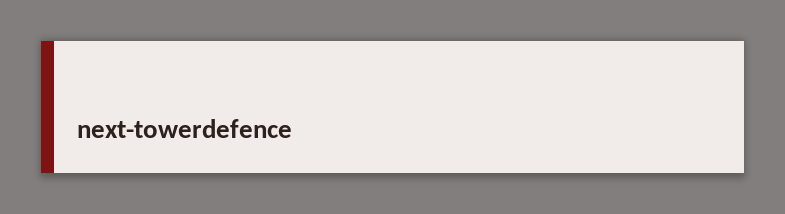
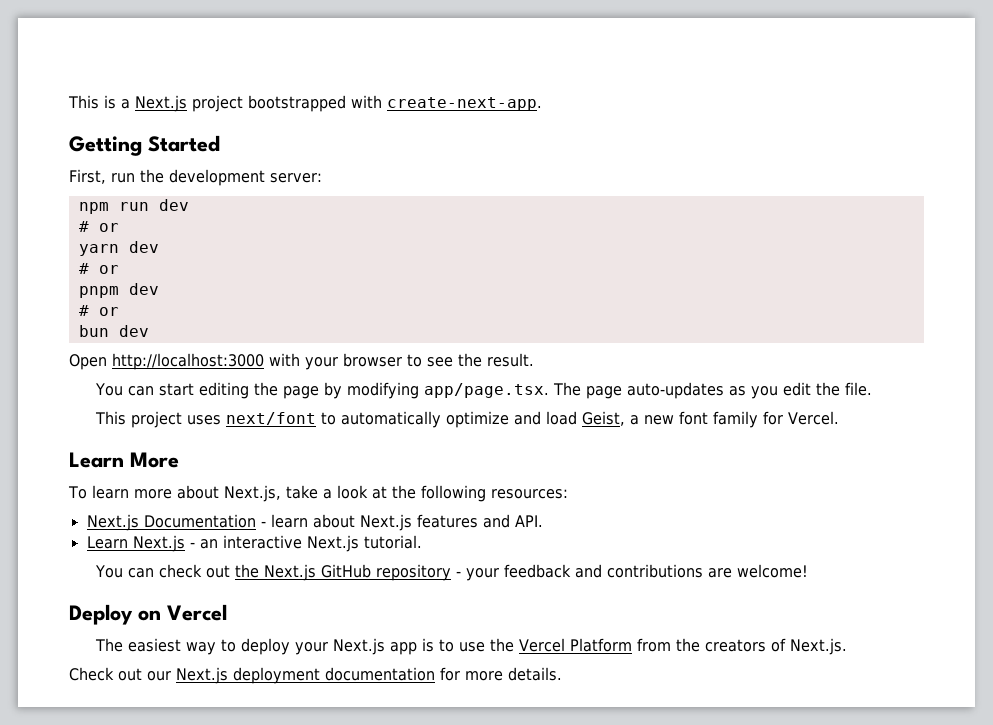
[77,119,292,138] next-towerdefence -> [68,95,542,112] [69,135,220,156] [69,169,322,186] [78,199,189,214] [78,221,119,232] [78,241,159,256] [78,263,119,274] [78,283,159,298] [78,305,119,316] [78,325,149,337] [69,353,534,370] [95,382,872,399] [95,411,840,428] [69,452,179,468] [68,485,568,502] [86,514,543,531] [86,535,422,552] [95,564,808,581] [69,604,227,625] [95,638,847,655] [69,667,562,684] This is a Next.js project bootstrapped with create-next-app. // Getting Started // First, run the development server: // npm run dev // # or // yarn dev // # or // pnpm dev // # or // bun dev // Open http://localhost:3000 with your browser to see the result. // You can start editing the page by modifying app/page.tsx. The page auto-updates as you edit the file. // This project uses next/font to automatically optimize and load Geist, a new font family for Vercel. // Learn More // To learn more about Next.js, take a look at the following resources: // Next.js Documentation - learn about Next.js features and API. // Learn Next.js - an interactive Next.js tutorial. // You can check out the Next.js GitHub repository - your feedback and contributions are welcome! // Deploy on Vercel // The easiest way to deploy your Next.js app is to use the Vercel Platform from the creators of Next.js. // Check out our Next.js deployment documentation for more details.

